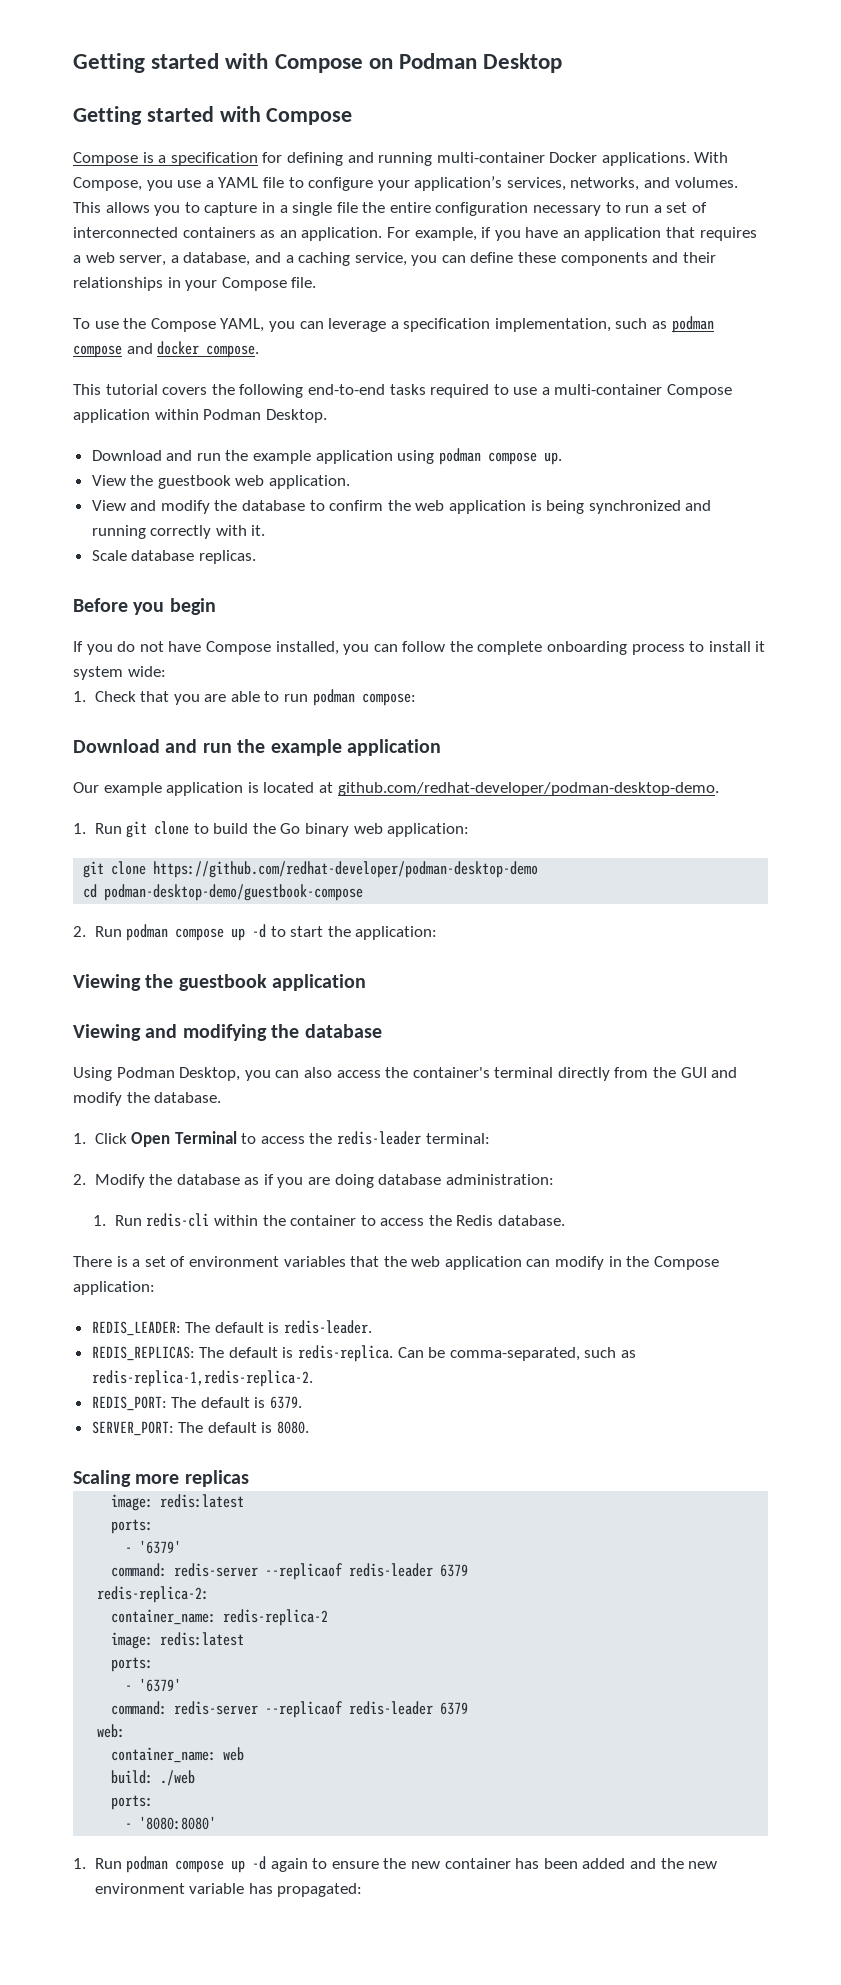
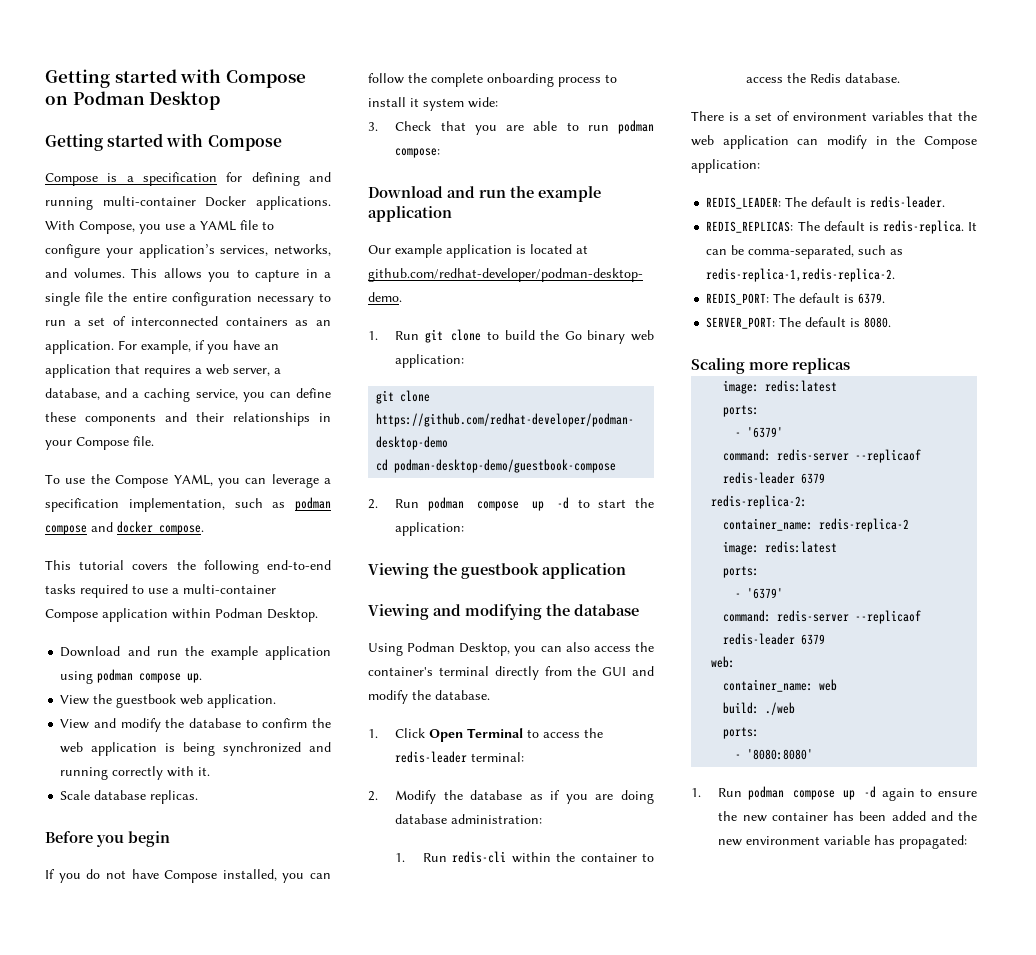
[73,691,86,702] 1. -> [368,122,378,131] 3.
[397,1347,424,1358] Can -> [968,222,977,231] [706,249,728,255] It can

